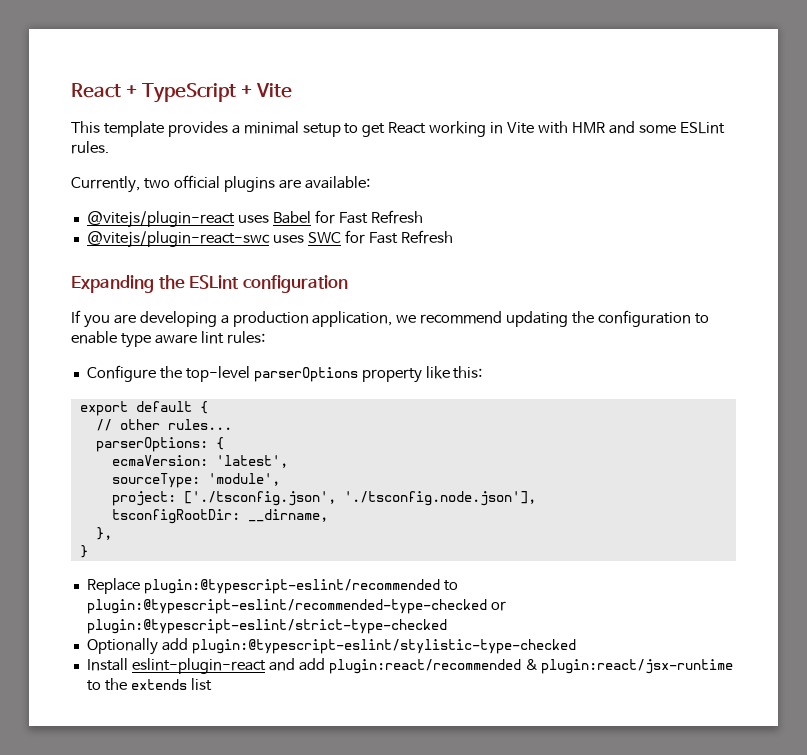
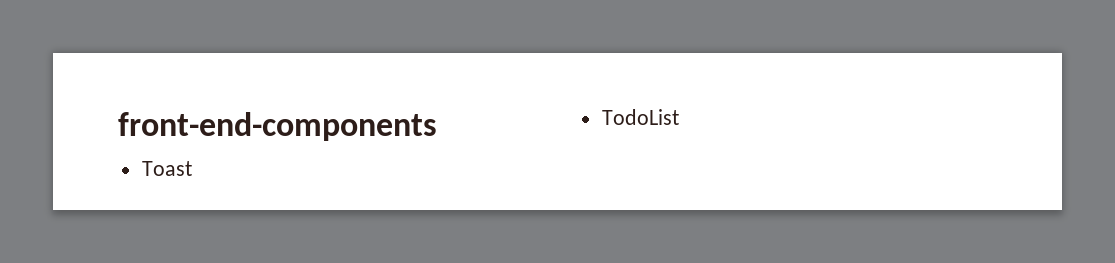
[71,83,292,103] [71,121,725,137] [71,141,109,154] [71,175,370,193] [86,210,423,228] [86,230,453,248] [71,275,348,293] [71,310,709,328] [71,331,265,348] [86,365,483,383] [79,401,208,416] [95,419,232,431] [95,437,224,452] [111,455,288,468] [111,473,280,488] [111,491,536,506] [111,509,328,524] [95,527,112,540] [79,545,88,558] [86,578,458,594] [86,599,506,614] [86,619,447,634] [86,638,576,655] [86,658,734,674] [86,678,212,691] React + TypeScript + Vite // This template provides a minimal setup to get React working in Vite with HMR and some ESLint rules. // Currently, two official plugins are available: // @vitejs/plugin-react uses Babel for Fast Refresh // @vitejs/plugin-react-swc uses SWC for Fast Refresh // Expanding the ESLint configuration // If you are developing a production application, we recommend updating the configuration to enable type aware lint rules: // Configure the top-level parserOptions property like this: // export default { // // other rules... // parserOptions: { // ecmaVersion: 'latest', // sourceType: 'module', // project: ['./tsconfig.json', './tsconfig.node.json'], // tsconfigRootDir: __dirname, // }, // } // Replace plugin:@typescript-eslint/recommended to plugin:@typescript-eslint/recommended-type-checked or plugin:@typescript-eslint/strict-type-checked // Optionally add plugin:@typescript-eslint/stylistic-type-checked // Install eslint-plugin-react and add plugin:react/recommended & plugin:react/jsx-runtime to the extends list -> [118,112,437,141] [141,161,192,176] [601,109,679,125] front-end-components // Toast // TodoList

